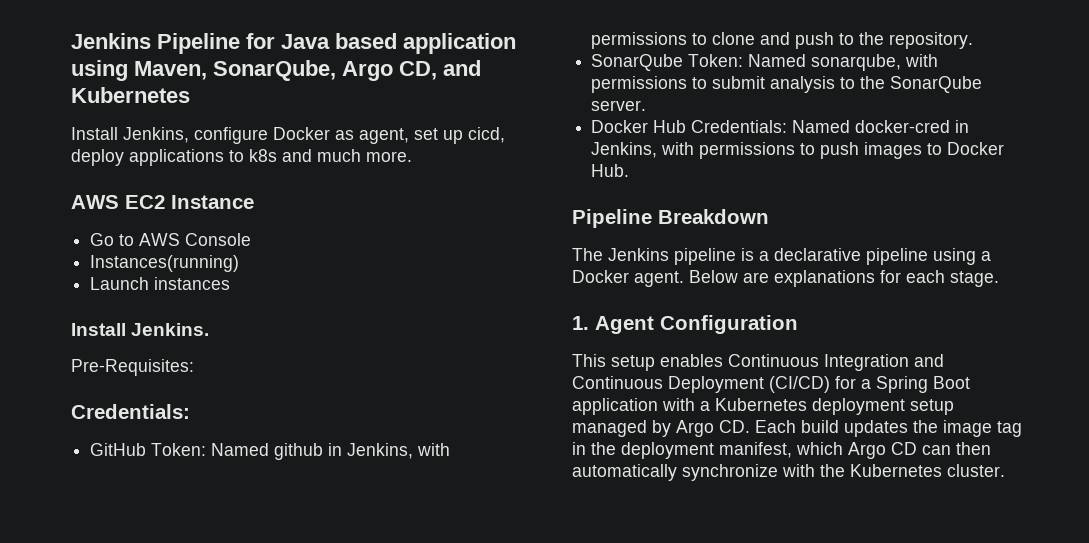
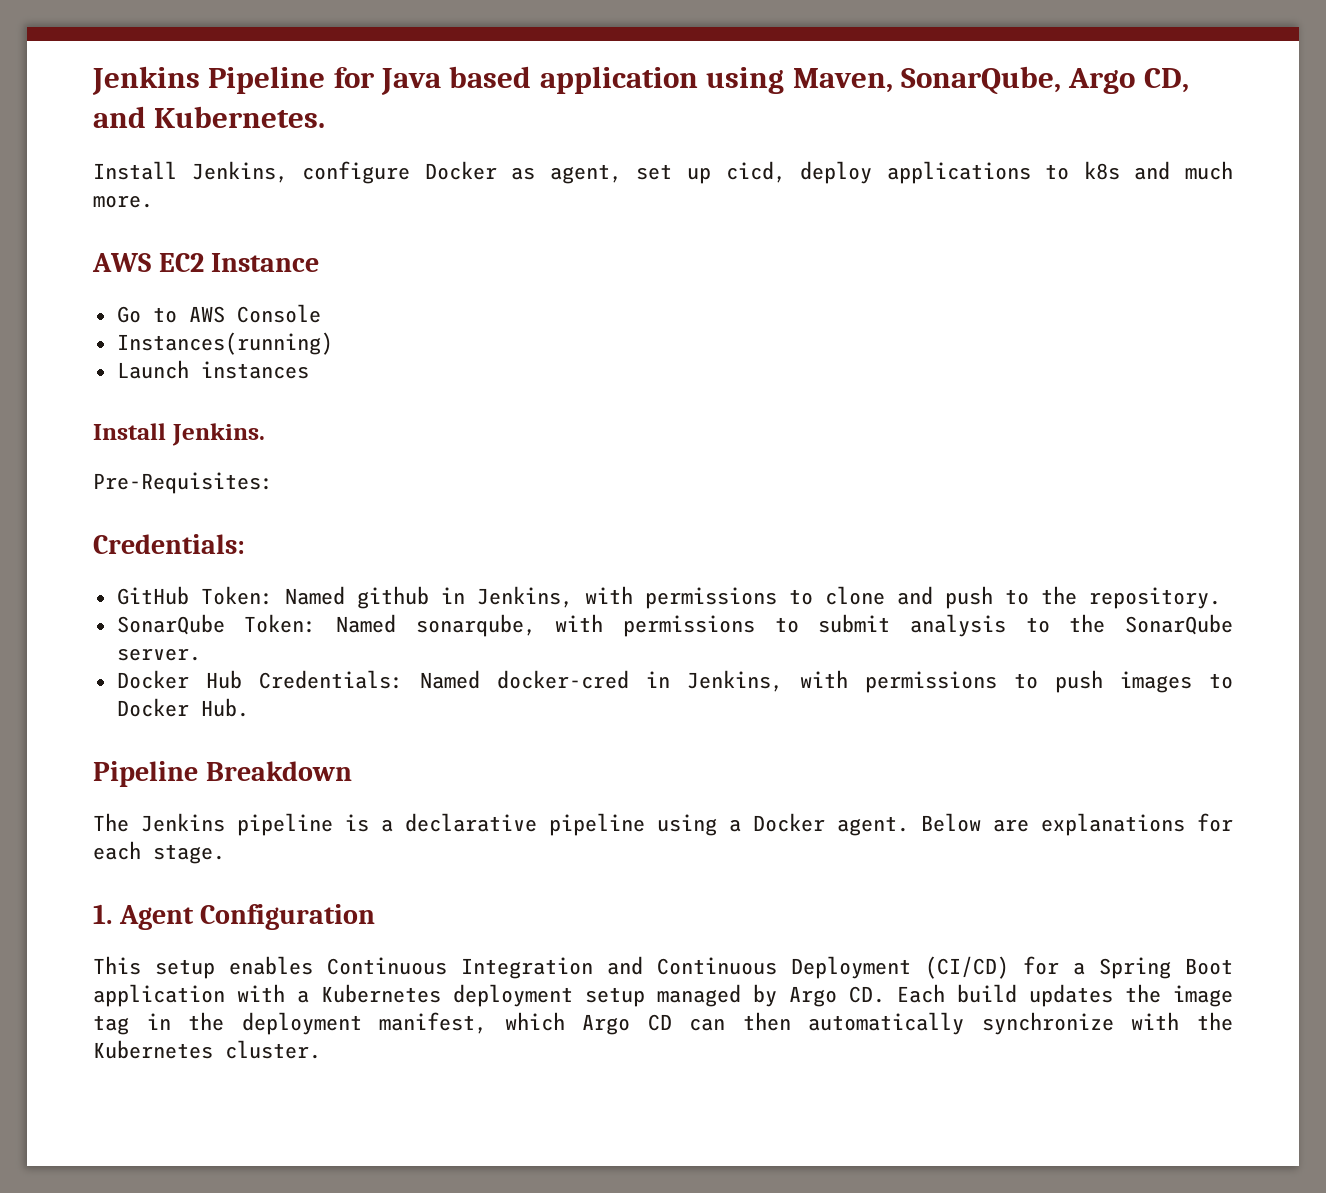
[71,87,190,103] Kubernetes -> [154,106,326,128] Kubernetes.

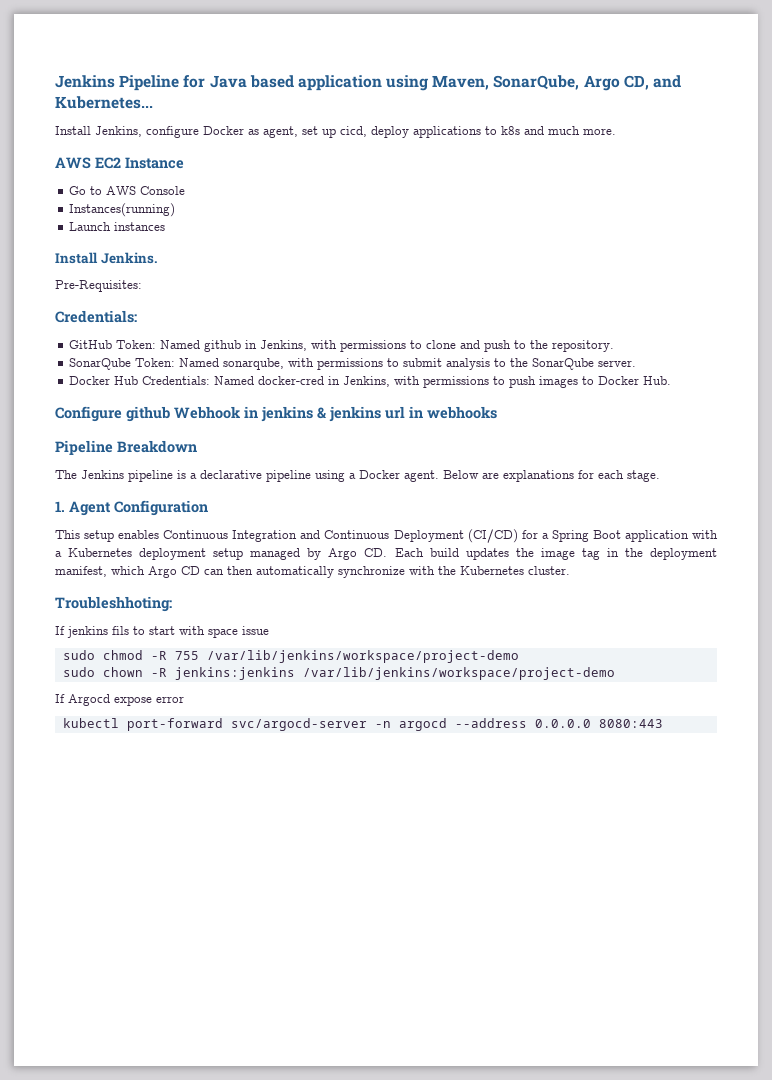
[154,106,326,128] Kubernetes. -> [55,96,153,109] Kubernetes...
(249, 707) none -> [55,406,497,422] // Configure github Webhook in jenkins & jenkins url in webhooks
(321, 1049) none -> [55,596,172,612] [55,626,269,638] [62,650,519,663] [62,667,615,680] [55,694,184,706] [62,718,663,731] // Troubleshhoting: // If jenkins fils to start with space issue // sudo chmod -R 755 /var/lib/jenkins/workspace/project-demo // sudo chown -R jenkins:jenkins /var/lib/jenkins/workspace/project-demo // If Argocd expose error // kubectl port-forward svc/argocd-server -n argocd --address 0.0.0.0 8080:443

